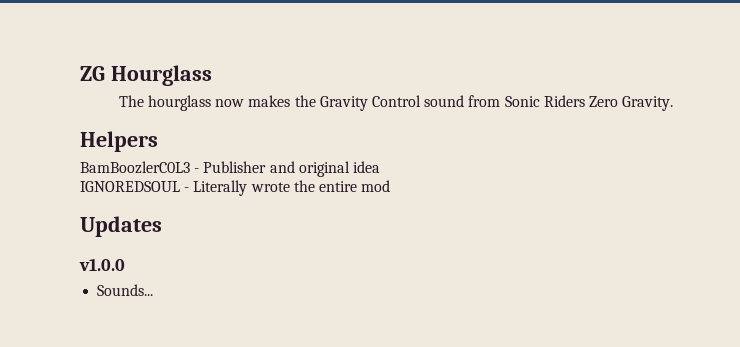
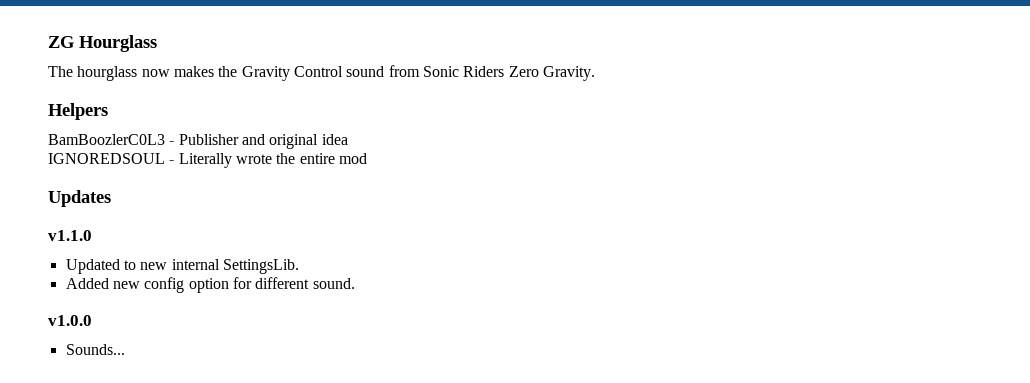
(162, 226) none -> [48,230,92,241] [65,259,299,274] [65,277,355,293] // v1.1.0 // Updated to new internal SettingsLib. // Added new config option for different sound.

